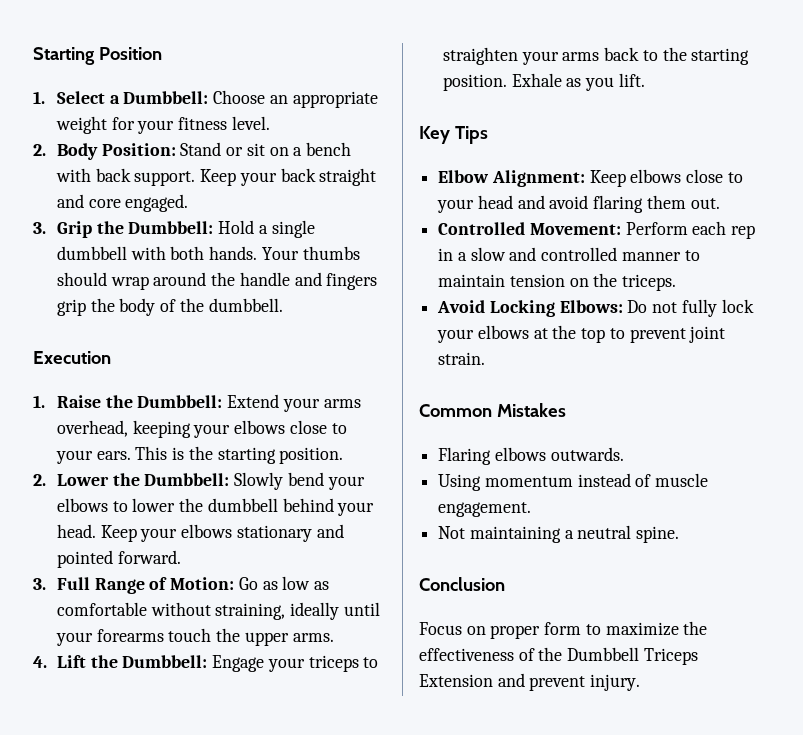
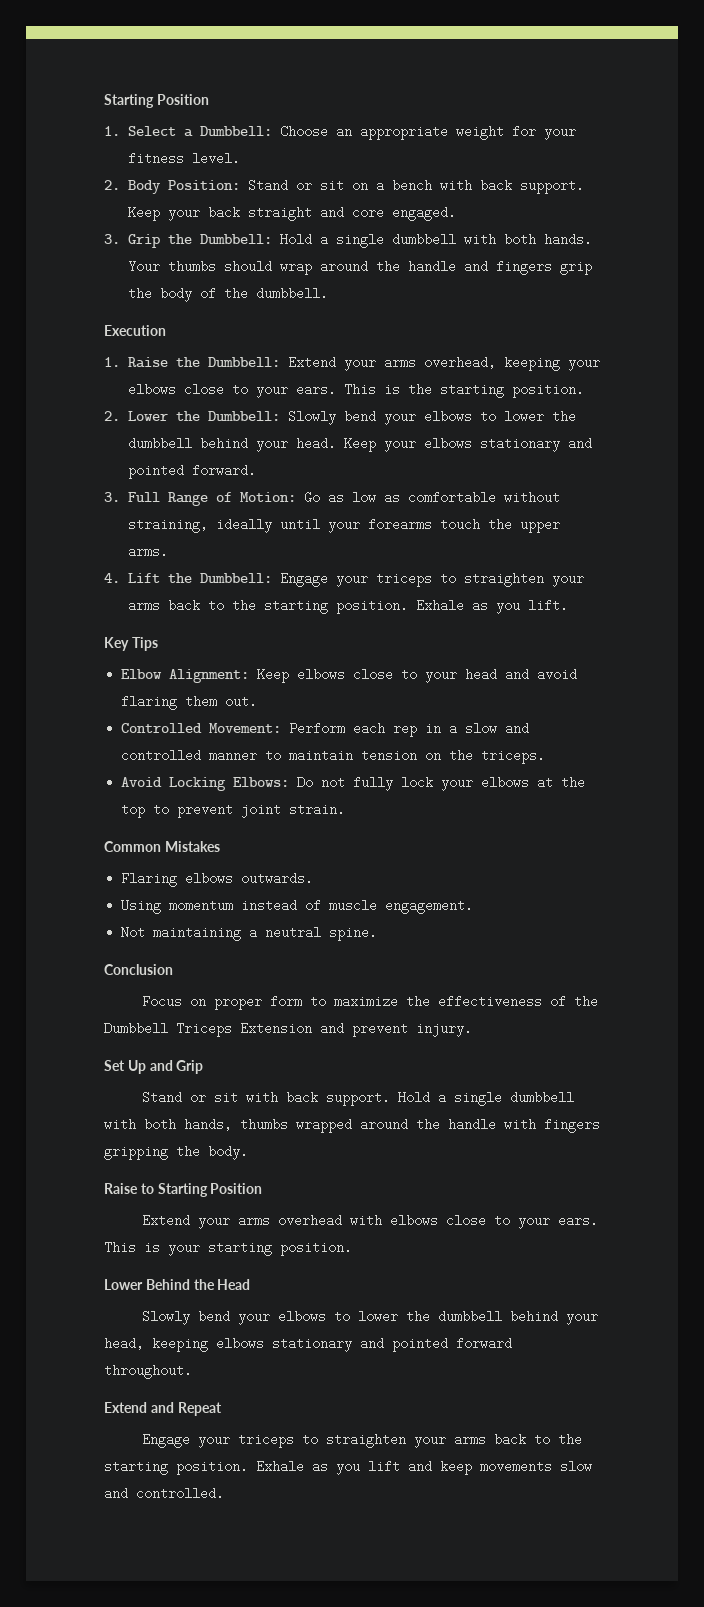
(641, 682) none -> [104,1060,204,1074] [142,1091,575,1106] [104,1118,600,1133] [104,1145,248,1160] [104,1183,263,1197] [142,1214,599,1229] [104,1241,352,1256] [104,1279,251,1290] [142,1310,599,1325] [104,1337,512,1352] [104,1364,192,1379] [104,1402,222,1416] [142,1433,583,1448] [104,1460,592,1475] [104,1487,224,1500] // Set Up and Grip // Stand or sit with back support. Hold a single dumbbell with both hands, thumbs wrapped around the handle with fingers gripping the body. // Raise to Starting Position // Extend your arms overhead with elbows close to your ears. This is your starting position. // Lower Behind the Head // Slowly bend your elbows to lower the dumbbell behind your head, keeping elbows stationary and pointed forward throughout. // Extend and Repeat // Engage your triceps to straighten your arms back to the starting position. Exhale as you lift and keep movements slow and controlled.

